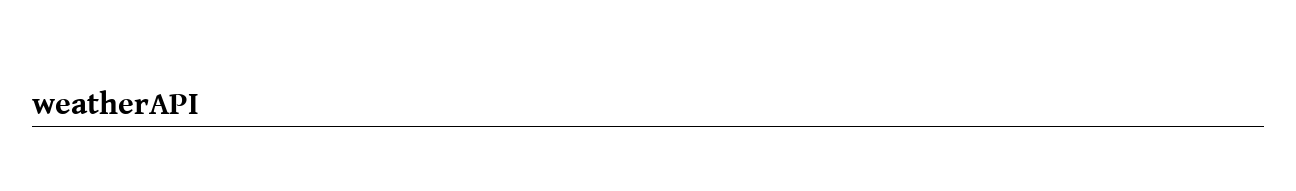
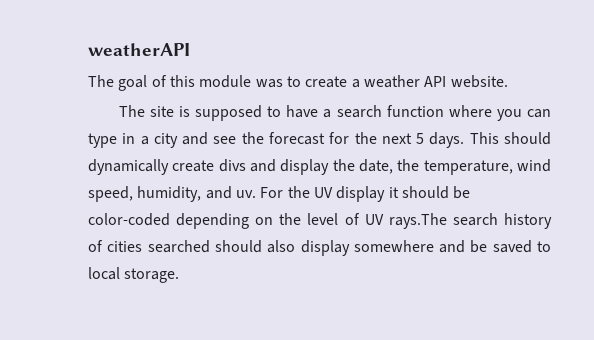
(199, 102) none -> [88,75,508,91] [118,105,551,121] [88,132,551,148] [88,159,551,175] [88,186,471,202] [88,213,552,229] [88,240,551,256] [88,267,180,283] // The goal of this module was to create a weather API website. // The site is supposed to have a search function where you can type in a city and see the forecast for the next 5 days. This should dynamically create divs and display the date, the temperature, wind speed, humidity, and uv. For the UV display it should be color-coded depending on the level of UV rays.The search history of cities searched should also display somewhere and be saved to local storage.

